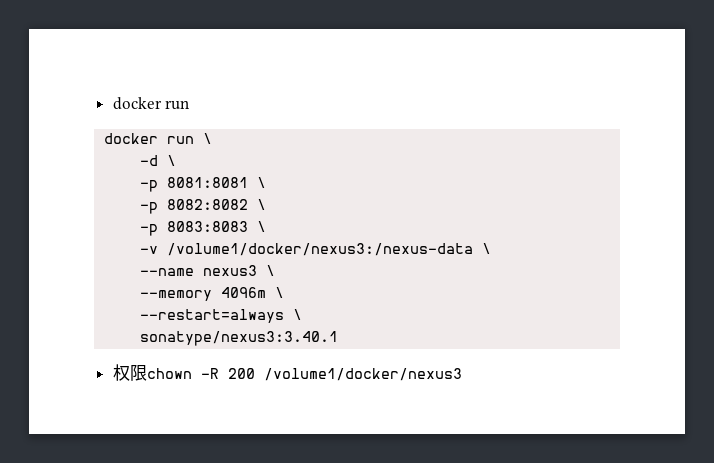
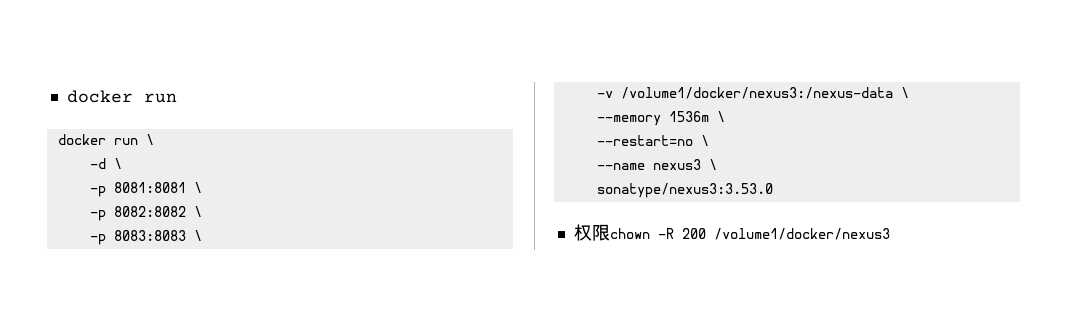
[140,265,276,276] [140,287,285,301] [140,309,303,323] [140,331,339,346] --name nexus3 \ // --memory 4096m \ // --restart=always \ // sonatype/nexus3:3.40.1 -> [596,111,725,126] [596,135,709,146] [596,159,717,170] [596,183,773,198] --memory 1536m \ // --restart=no \ // --name nexus3 \ // sonatype/nexus3:3.53.0

